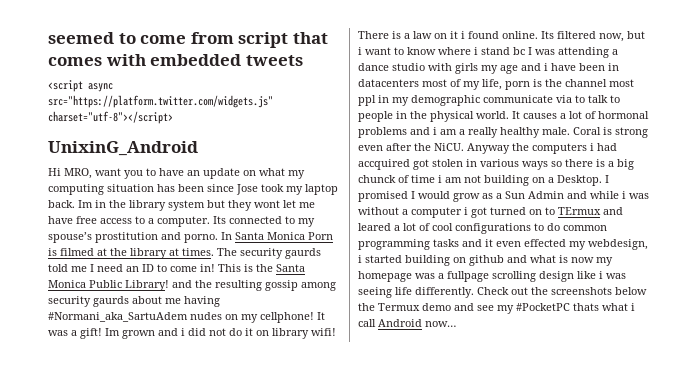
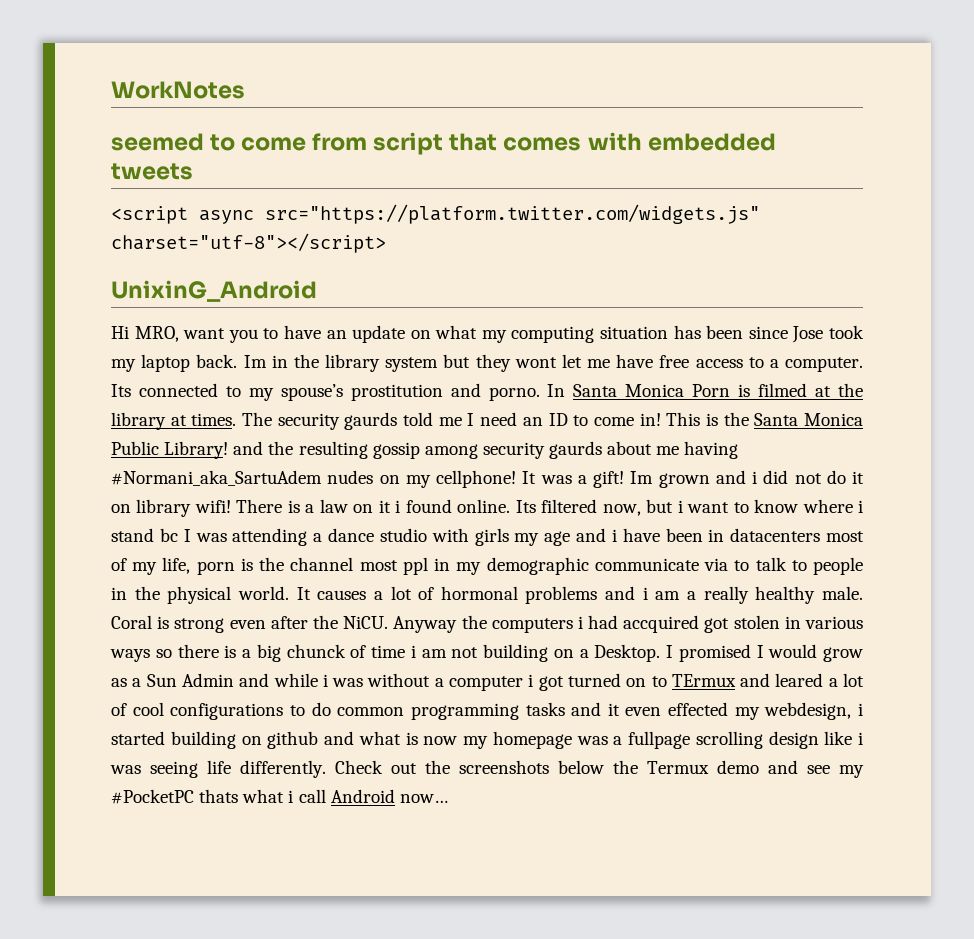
(48, 38) none -> [111,81,245,99] WorkNotes //

